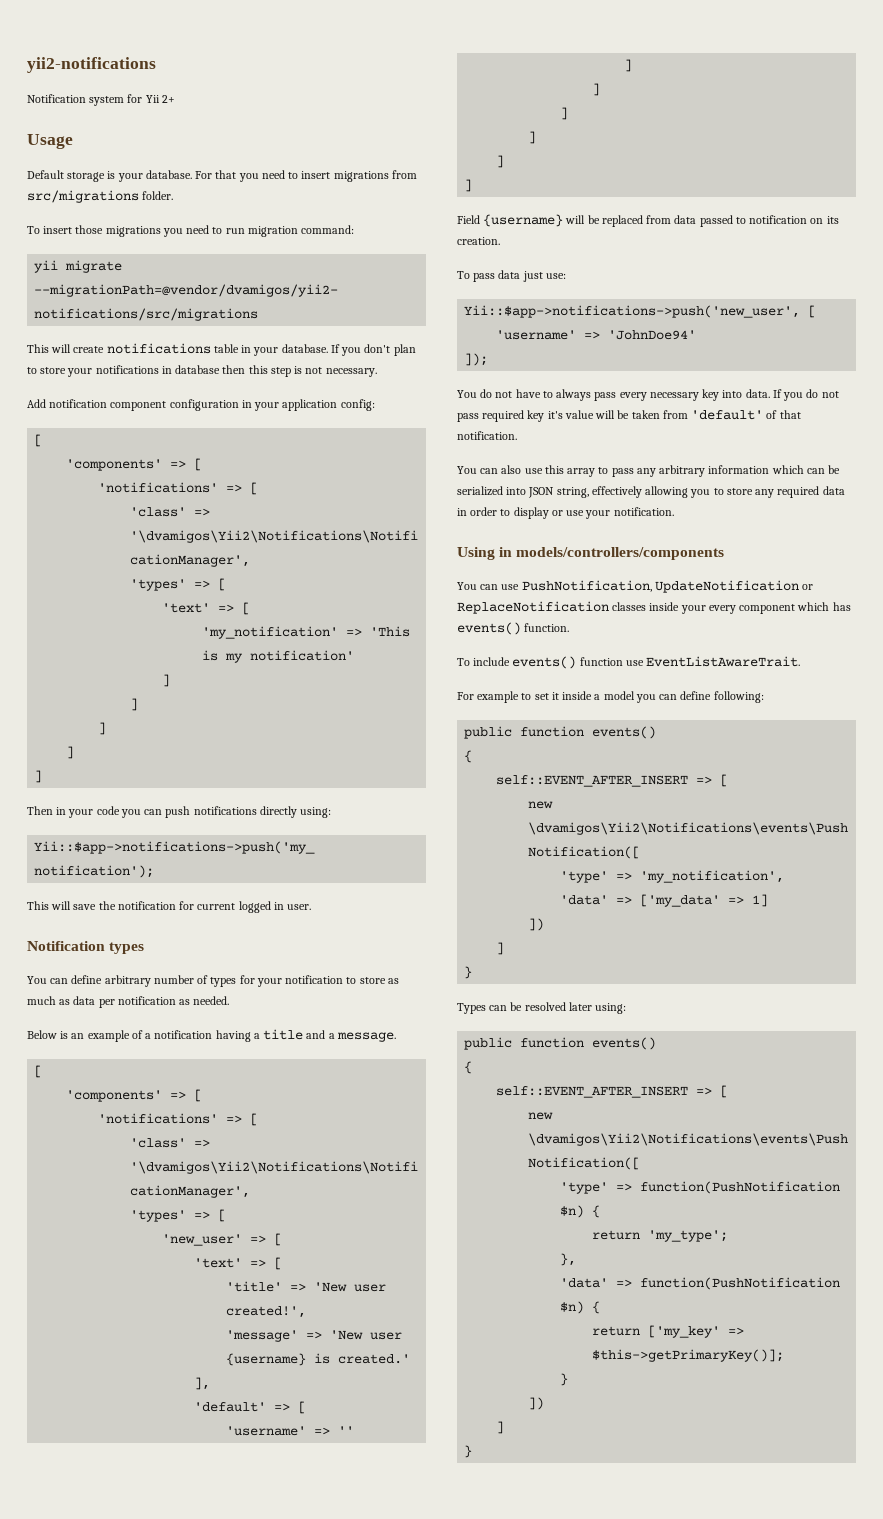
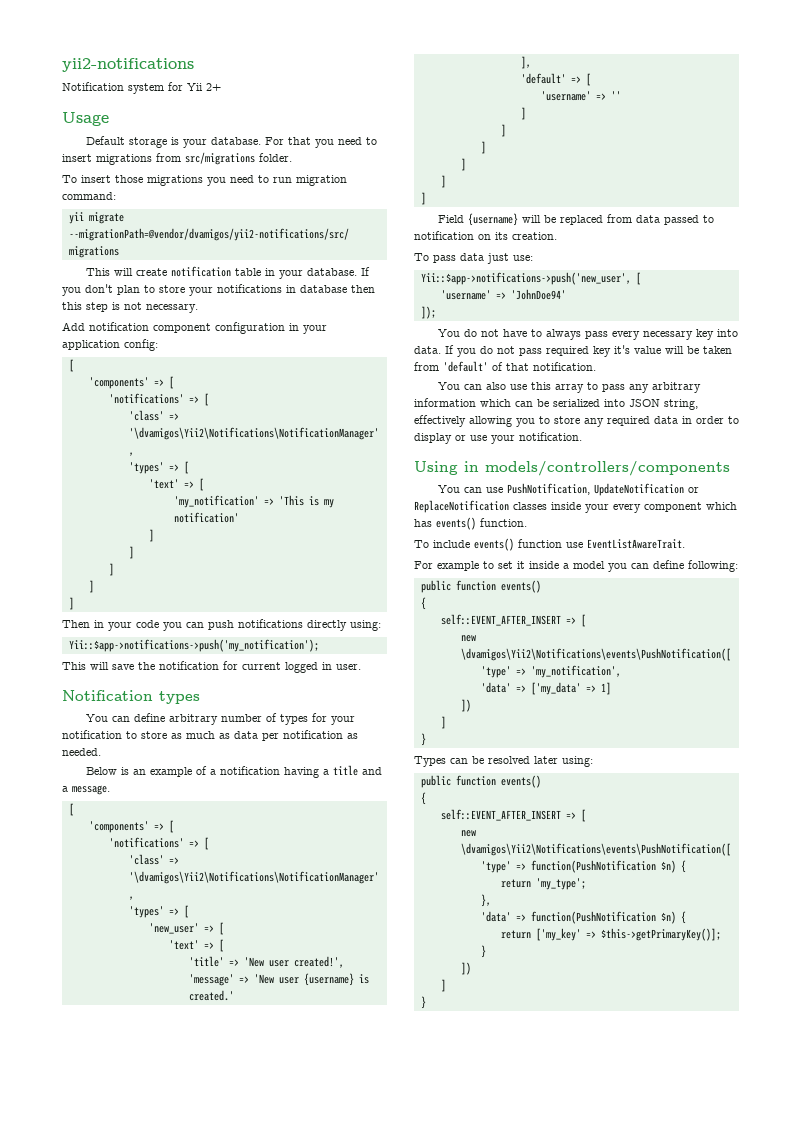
[106,343,211,354] notifications -> [170,266,231,277] notification

